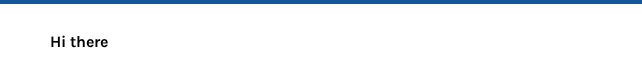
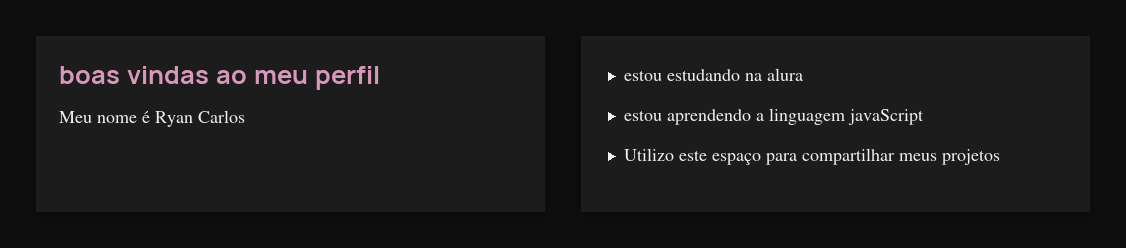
[50,35,109,48] Hi there -> [59,66,380,90] [59,110,245,127] [623,68,803,81] [623,108,924,125] [623,148,1000,165] boas vindas ao meu perfil // Meu nome é Ryan Carlos // estou estudando na alura // estou aprendendo a linguagem javaScript // Utilizo este espaço para compartilhar meus projetos

